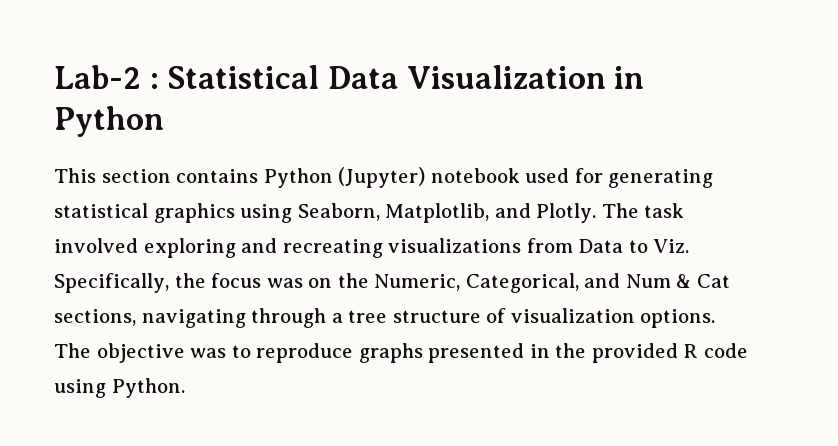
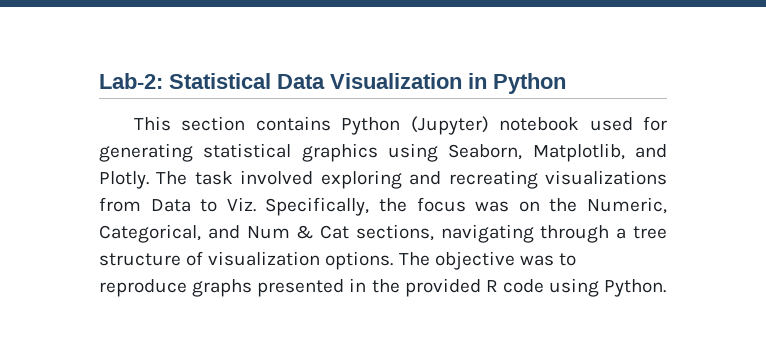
[54,65,159,89] Lab-2 : -> [99,73,163,89] Lab-2:

